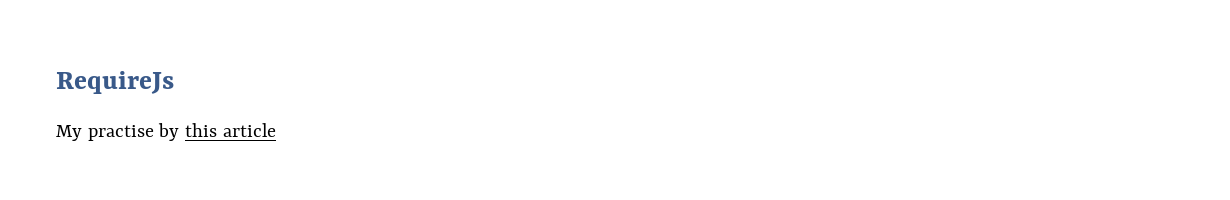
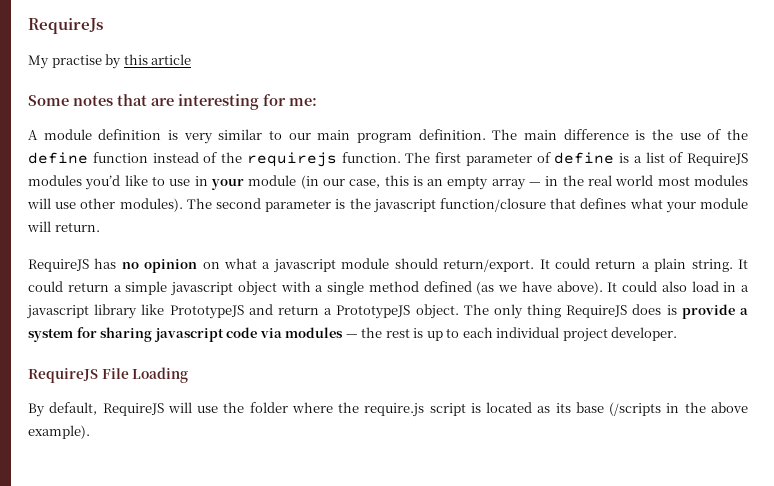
(276, 130) none -> [28,94,317,110] [28,129,748,144] [28,152,748,167] [28,175,749,190] [27,198,749,213] [27,221,100,232] [28,258,748,273] [28,281,749,296] [26,304,748,319] [28,327,678,342] [28,367,189,383] [28,402,748,417] [28,425,90,439] // Some notes that are interesting for me: // A module definition is very similar to our main program definition. The main difference is the use of the define function instead of the requirejs function. The first parameter of define is a list of RequireJS modules you’d like to use in your module (in our case, this is an empty array — in the real world most modules will use other modules). The second parameter is the javascript function/closure that defines what your module will return. // RequireJS has no opinion on what a javascript module should return/export. It could return a plain string. It could return a simple javascript object with a single method defined (as we have above). It could also load in a javascript library like PrototypeJS and return a PrototypeJS object. The only thing RequireJS does is provide a system for sharing javascript code via modules — the rest is up to each individual project developer. // RequireJS File Loading // By default, RequireJS will use the folder where the require.js script is located as its base (/scripts in the above example).

